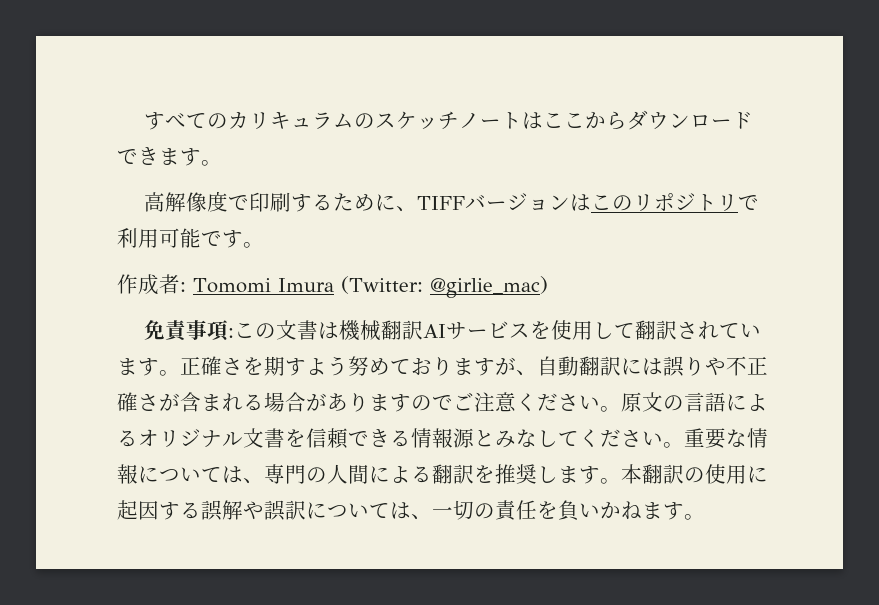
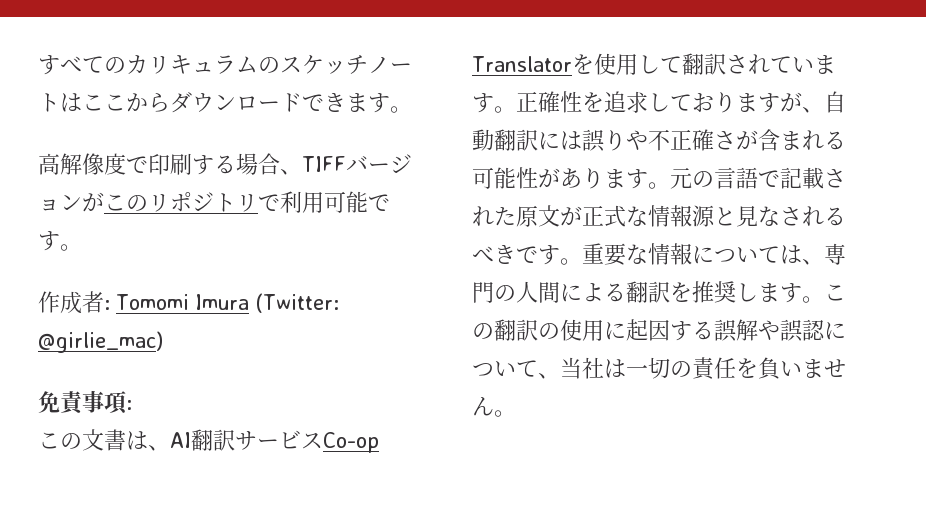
[333,193,397,211] ために -> [236,153,280,175] 場合
[570,194,592,211] は -> [82,192,104,212] が
(235, 333) none -> (132, 405) //
[339,320,531,341] 機械翻訳AIサービス -> [148,429,379,453] [472,56,572,72] 、AI翻訳サービスCo-op Translator
[222,356,390,376] さを期すよう努め -> [560,91,670,113] 性を追求し
[264,392,306,412] 場合 -> [472,167,538,189] 可能性
[411,392,768,412] [117,428,663,449] のでご注意ください。原文の言語によるオリジナル文書を信頼できる情報源とみなしてください -> [648,167,846,189] [472,205,846,227] [472,245,560,265] 。元の言語で記載された原文が正式な情報源と見なされるべきです
[621,464,642,484] 本 -> [824,284,846,301] [472,323,494,339] この
[285,500,432,520] 訳については、 -> [802,319,846,341] [472,357,626,379] 認について、当社は
[600,501,684,520] かねます -> [802,359,846,378] [472,396,494,416] ません

